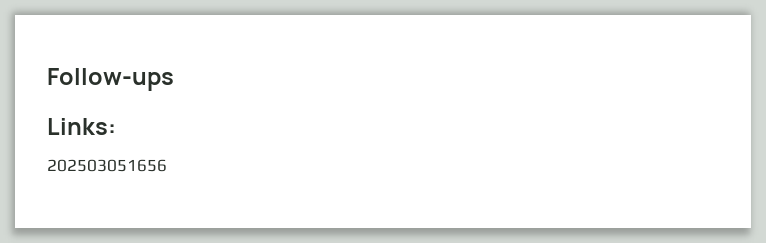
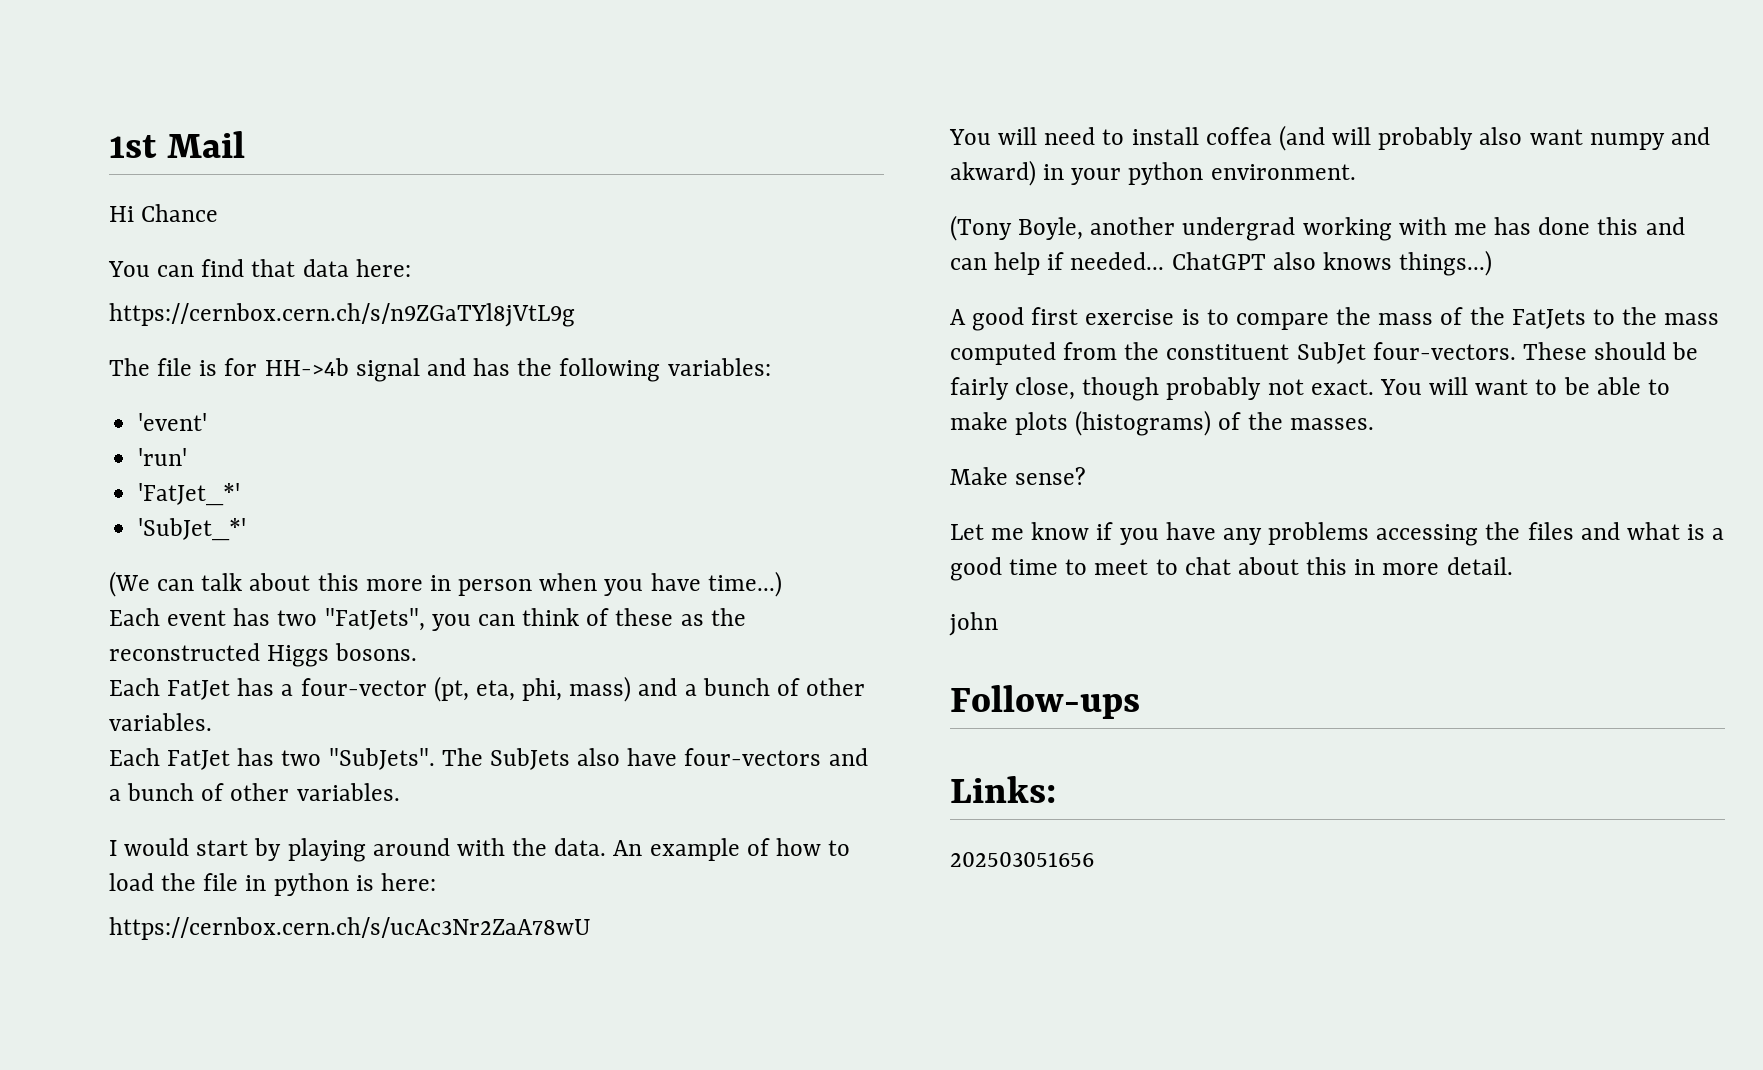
(47, 79) none -> [109,131,246,158] [109,204,219,222] [108,259,411,277] [109,303,575,327] [109,358,771,382] [138,413,208,431] [138,448,188,466] [138,483,241,506] [138,518,247,541] [109,571,782,597] [109,608,746,631] [109,643,418,667] [109,676,866,702] [109,713,212,731] [109,748,868,770] [109,783,400,801] [109,838,851,862] [109,873,436,896] [109,917,591,940] [949,125,1710,151] [950,160,1356,186] [950,215,1685,241] [950,250,1493,276] [950,307,1720,331] [950,342,1699,365] [950,377,1670,401] [950,410,1374,436] [950,467,1087,485] [950,522,1725,546] [950,557,1513,581] [949,612,998,636] 1st Mail // Hi Chance // You can find that data here: // https://cernbox.cern.ch/s/n9ZGaTYl8jVtL9g // The file is for HH->4b signal and has the following variables: // 'event' // 'run' // 'FatJet_*' // 'SubJet_*' // (We can talk about this more in person when you have time...) // Each event has two "FatJets", you can think of these as the reconstructed Higgs bosons. // Each FatJet has a four-vector (pt, eta, phi, mass) and a bunch of other variables. // Each FatJet has two "SubJets". The SubJets also have four-vectors and a bunch of other variables. // I would start by playing around with the data. An example of how to load the file in python is here: // https://cernbox.cern.ch/s/ucAc3Nr2ZaA78wU // You will need to install coffea (and will probably also want numpy and akward) in your python environment. // (Tony Boyle, another undergrad working with me has done this and can help if needed... ChatGPT also knows things...) // A good first exercise is to compare the mass of the FatJets to the mass computed from the constituent SubJet four-vectors. These should be fairly close, though probably not exact. You will want to be able to make plots (histograms) of the masses. // Make sense? // Let me know if you have any problems accessing the files and what is a good time to meet to chat about this in more detail. // john //

